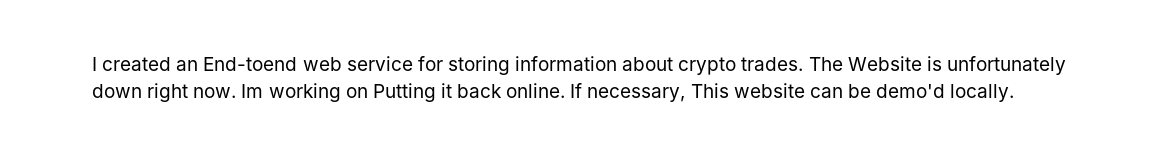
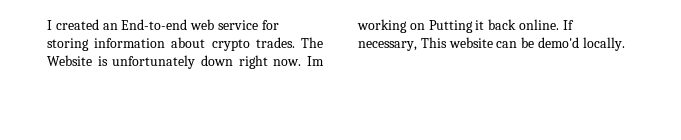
[203,57,298,71] End-toend -> [121,19,188,30] End-to-end

